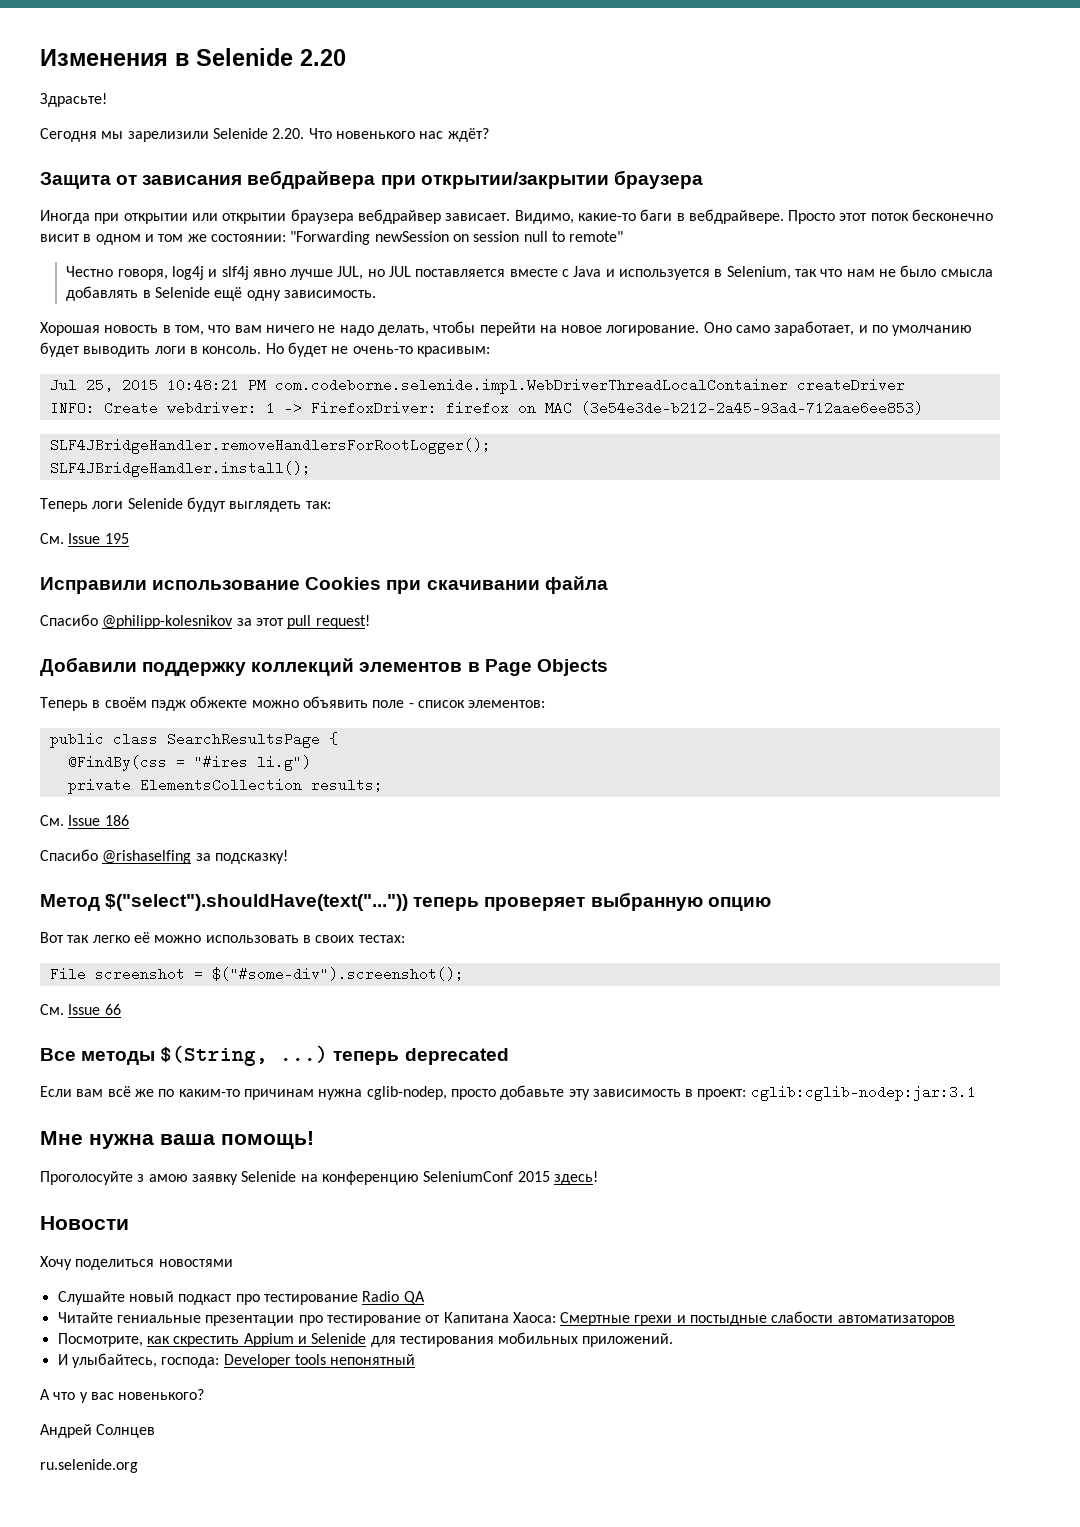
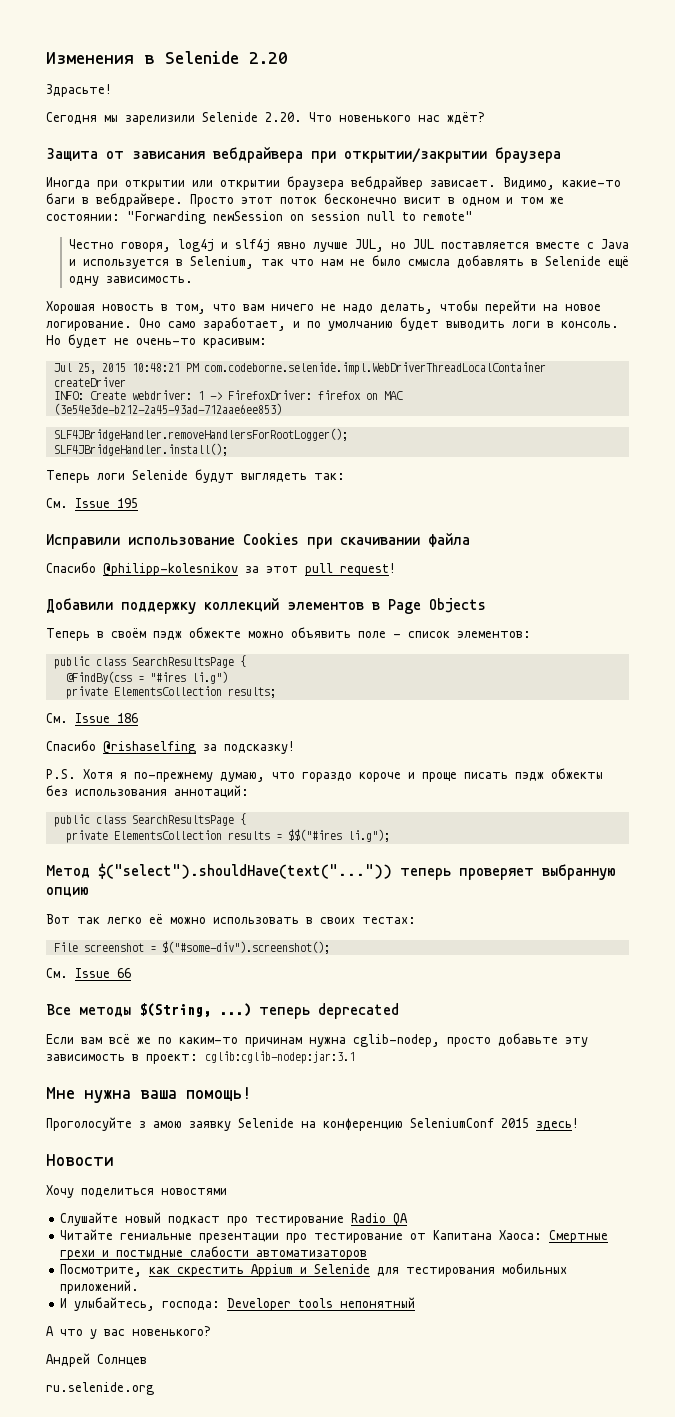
(288, 857) none -> [46,768,603,782] [46,785,249,798] [53,813,246,827] [65,829,390,843] // P.S. Хотя я по-прежнему думаю, что гораздо короче и проще писать пэдж обжекты без использования аннотаций: // public class SearchResultsPage { // private ElementsCollection results = $$("#ires li.g");

